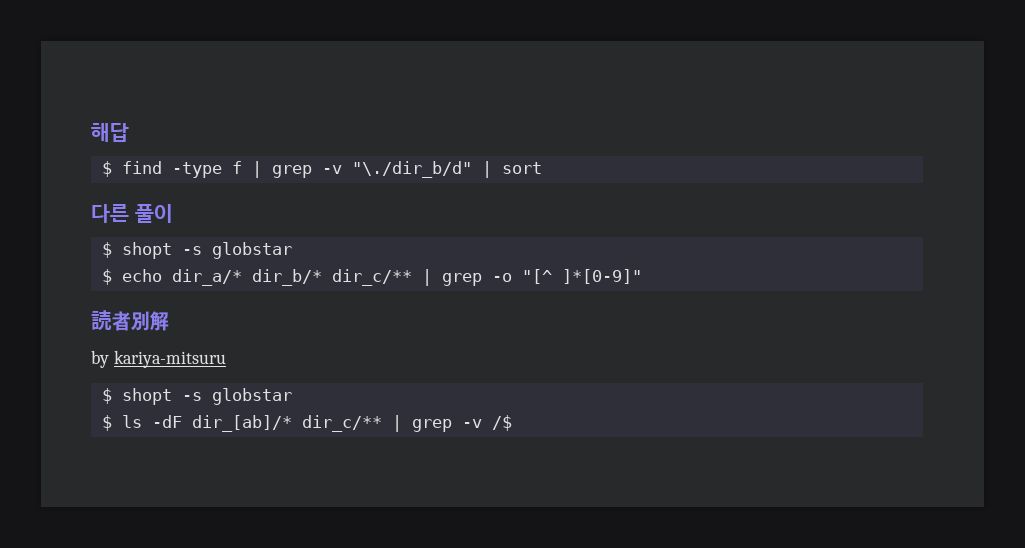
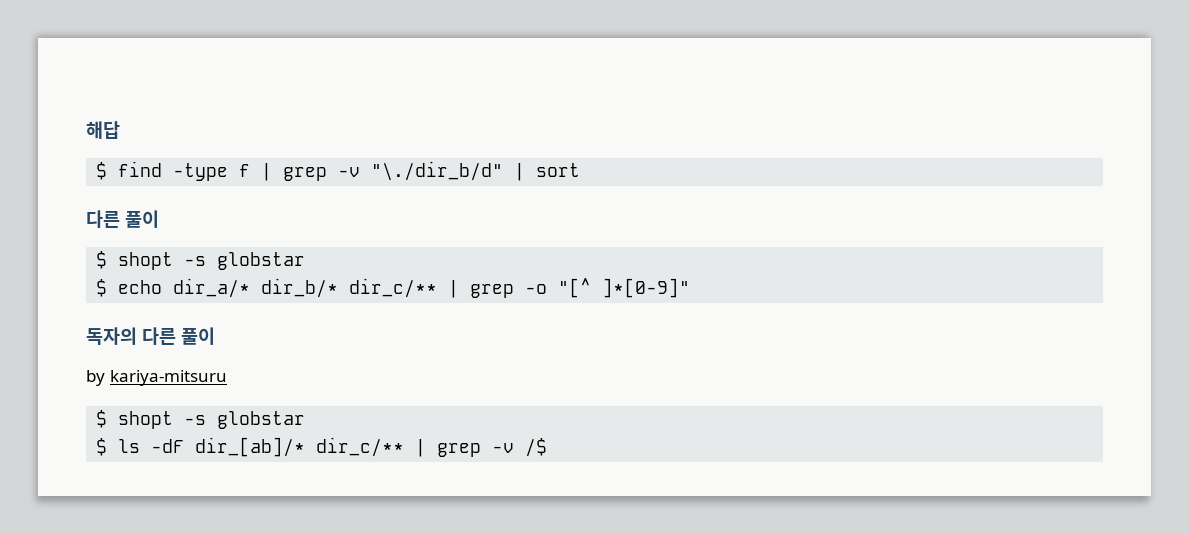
[91,310,169,331] 読者別解 -> [86,327,215,345] 독자의 다른 풀이

